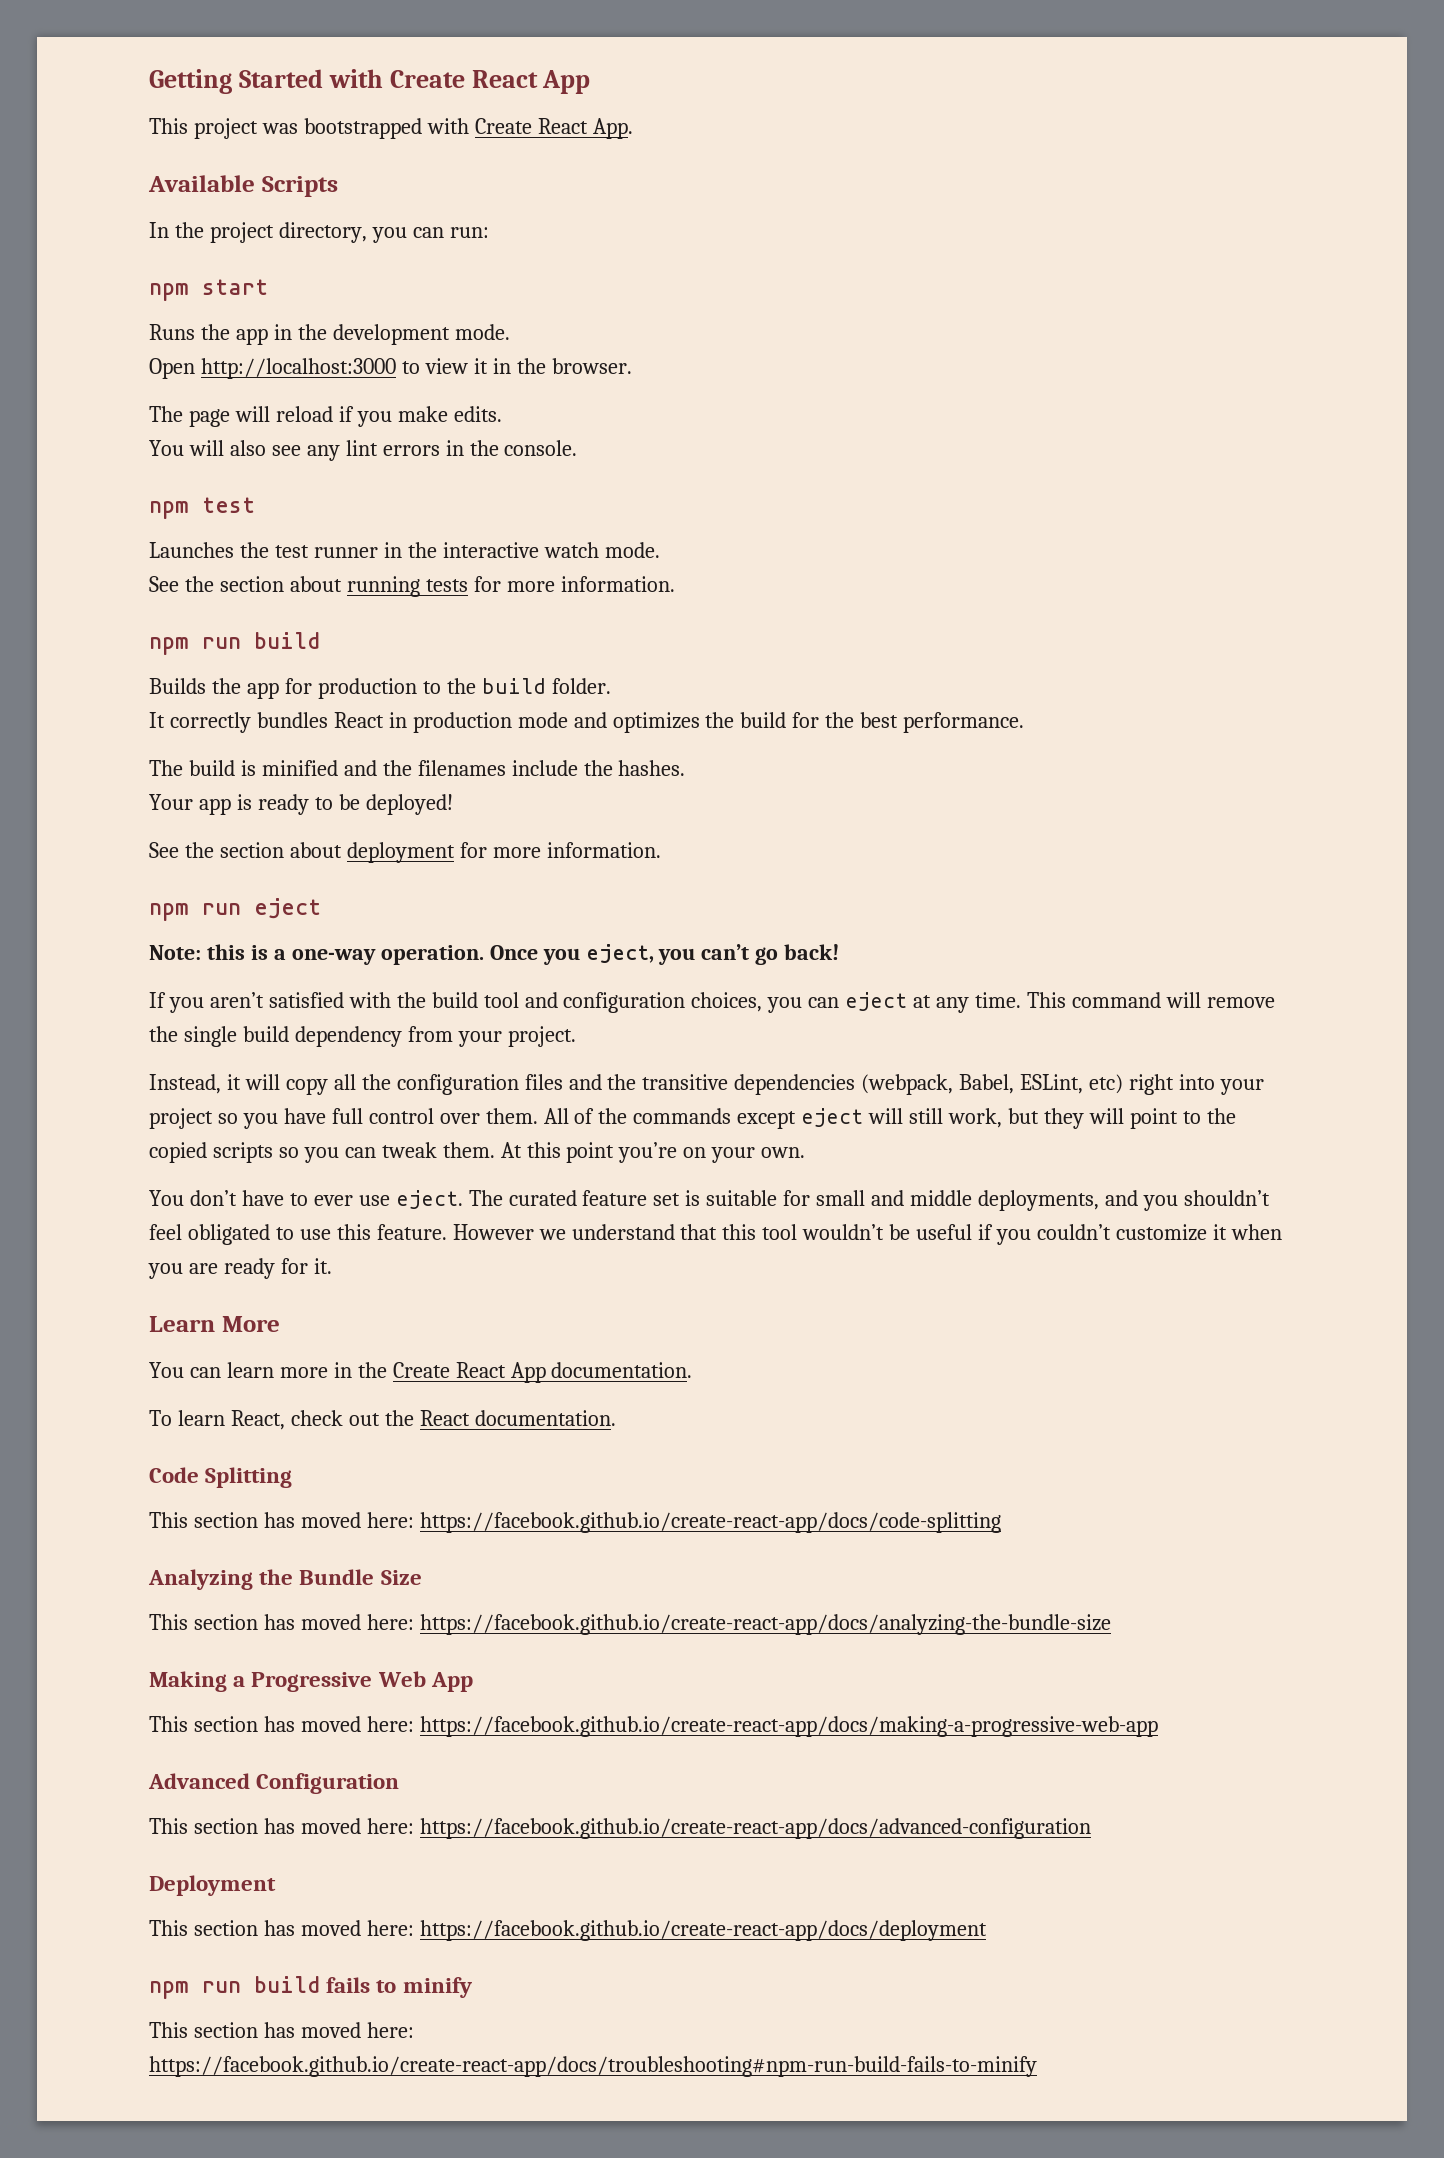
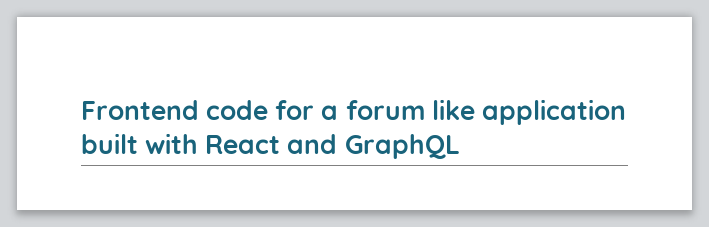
[149,69,591,94] [149,118,633,139] [148,175,338,197] [149,222,489,243] [149,279,268,301] [149,324,510,345] [149,358,632,379] [149,406,502,427] [149,440,578,461] [149,497,255,519] [149,542,660,558] [149,576,675,597] [149,632,320,655] [149,678,611,699] [149,712,1025,733] [149,760,686,776] [149,794,453,815] [149,842,661,863] [149,898,321,921] [149,944,840,965] [149,992,1275,1013] [149,1026,576,1047] [149,1074,1264,1095] [149,1108,1236,1129] [149,1142,806,1163] [149,1190,1270,1211] [149,1224,1282,1245] [148,1258,332,1279] [149,1316,280,1332] [149,1362,693,1383] [149,1410,616,1430] [149,1467,293,1488] [149,1512,1001,1533] [148,1569,422,1590] [149,1614,1111,1635] [149,1671,473,1692] [149,1716,1158,1737] [148,1773,400,1794] [149,1818,1091,1839] [149,1875,276,1896] [149,1920,987,1941] [149,1976,472,1999] [149,2022,414,2038] [149,2056,1037,2077] Getting Started with Create React App // This project was bootstrapped with Create React App. // Available Scripts // In the project directory, you can run: // npm start // Runs the app in the development mode. // Open http://localhost:3000 to view it in the browser. // The page will reload if you make edits. // You will also see any lint errors in the console. // npm test // Launches the test runner in the interactive watch mode. // See the section about running tests for more information. // npm run build // Builds the app for production to the build folder. // It correctly bundles React in production mode and optimizes the build for the best performance. // The build is minified and the filenames include the hashes. // Your app is ready to be deployed! // See the section about deployment for more information. // npm run eject // Note: this is a one-way operation. Once you eject, you can’t go back! // If you aren’t satisfied with the build tool and configuration choices, you can eject at any time. This command will remove the single build dependency from your project. // Instead, it will copy all the configuration files and the transitive dependencies (webpack, Babel, ESLint, etc) right into your project so you have full control over them. All of the commands except eject will still work, but they will point to the copied scripts so you can tweak them. At this point you’re on your own. // You don’t have to ever use eject. The curated feature set is suitable for small and middle deployments, and you shouldn’t feel obligated to use this feature. However we understand that this tool wouldn’t be useful if you couldn’t customize it when you are ready for it. // Learn More // You can learn more in the Create React App documentation. // To learn React, check out the React documentation. // Code Splitting // This section has moved here: https://facebook.github.io/create-react-app/docs/code-splitting // Analyzing the Bundle Size // This section has moved here: https://facebook.github.io/create-react-app/docs/analyzing-the-bundle-size // Making a Progressive Web App // This section has moved here: https://facebook.github.io/create-react-app/docs/making-a-progressive-web-app // Advanced Configuration // This section has moved here: https://facebook.github.io/create-react-app/docs/advanced-configuration // Deployment // This section has moved here: https://facebook.github.io/create-react-app/docs/deployment // npm run build fails to minify // This section has moved here: https://facebook.github.io/create-react-app/docs/troubleshooting#npm-run-build-fails-to-minify -> [81,99,626,125] [81,133,460,159] Frontend code for a forum like application built with React and GraphQL

